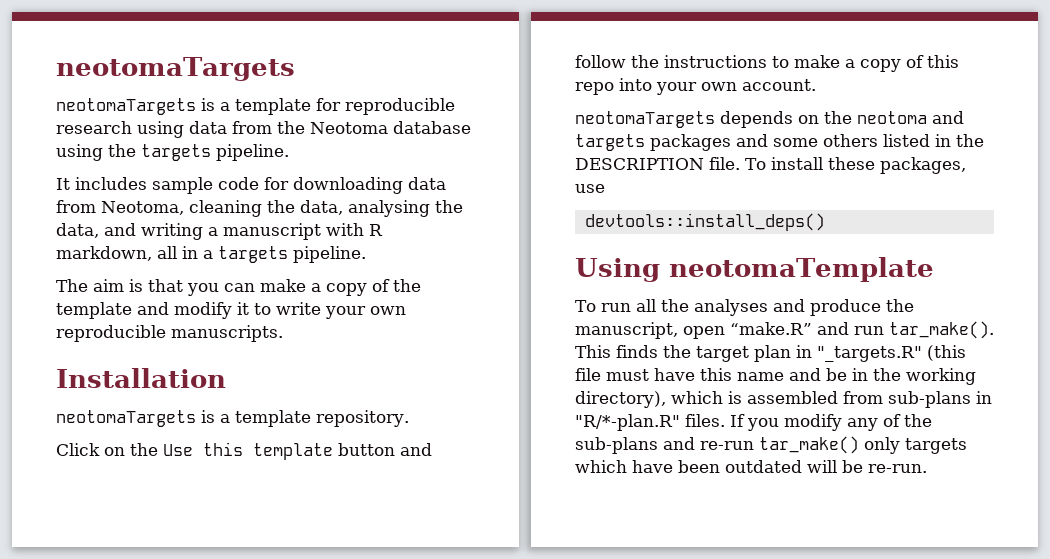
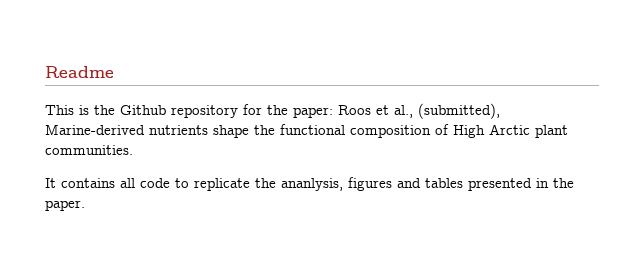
[56,57,295,81] [56,98,455,115] [56,121,471,138] [56,144,289,161] [56,177,446,194] [56,200,463,217] [56,223,383,240] [56,246,366,263] [56,279,421,296] [56,302,406,319] [56,325,283,342] [56,368,226,388] [56,410,409,427] [56,442,432,460] [575,55,959,72] [575,78,816,95] [575,111,964,128] [575,134,984,151] [575,157,966,174] [575,184,605,193] [584,213,825,231] [575,257,934,282] [575,299,914,316] [575,321,994,339] [575,345,966,362] [575,368,976,385] [575,391,992,408] [575,414,932,431] [575,436,967,454] [575,460,927,473] neotomaTargets // neotomaTargets is a template for reproducible research using data from the Neotoma database using the targets pipeline. // It includes sample code for downloading data from Neotoma, cleaning the data, analysing the data, and writing a manuscript with R markdown, all in a targets pipeline. // The aim is that you can make a copy of the template and modify it to write your own reproducible manuscripts. // Installation // neotomaTargets is a template repository. // Click on the Use this template button and follow the instructions to make a copy of this repo into your own account. // neotomaTargets depends on the neotoma and targets packages and some others listed in the DESCRIPTION file. To install these packages, use // devtools::install_deps() // Using neotomaTemplate // To run all the analyses and produce the manuscript, open “make.R” and run tar_make(). This finds the target plan in "_targets.R" (this file must have this name and be in the working directory), which is assembled from sub-plans in "R/*-plan.R" files. If you modify any of the sub-plans and re-run tar_make() only targets which have been outdated will be re-run. -> [45,66,114,78] [45,103,500,119] [45,124,568,138] [45,145,133,155] [45,177,574,191] [45,200,85,211] Readme // This is the Github repository for the paper: Roos et al., (submitted), Marine-derived nutrients shape the functional composition of High Arctic plant communities. // It contains all code to replicate the ananlysis, figures and tables presented in the paper.

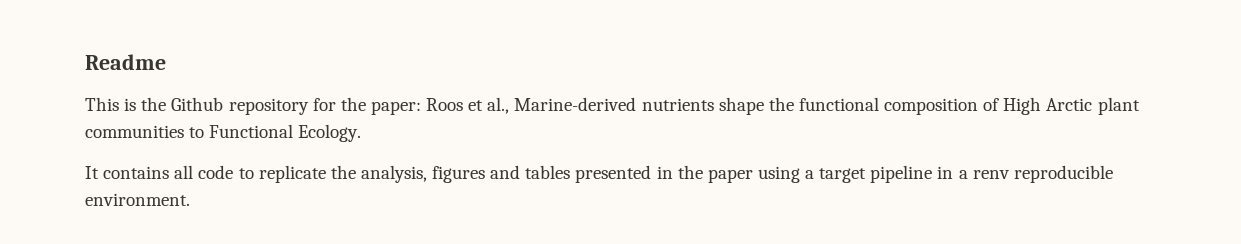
[418,103,500,119] (submitted), -> (510, 105) none
[45,145,133,155] communities. -> [85,124,362,142] communities to Functional Ecology.
[281,178,343,191] ananlysis, -> [360,165,427,183] analysis,
[45,200,85,211] paper. -> [707,165,1113,183] [85,193,190,206] paper using a target pipeline in a renv reproducible environment.

